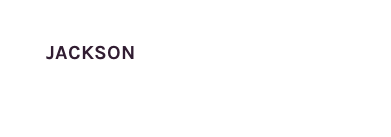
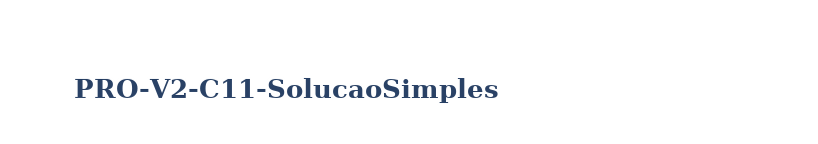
[46,45,135,60] JACKSON -> [73,77,499,104] PRO-V2-C11-SolucaoSimples

